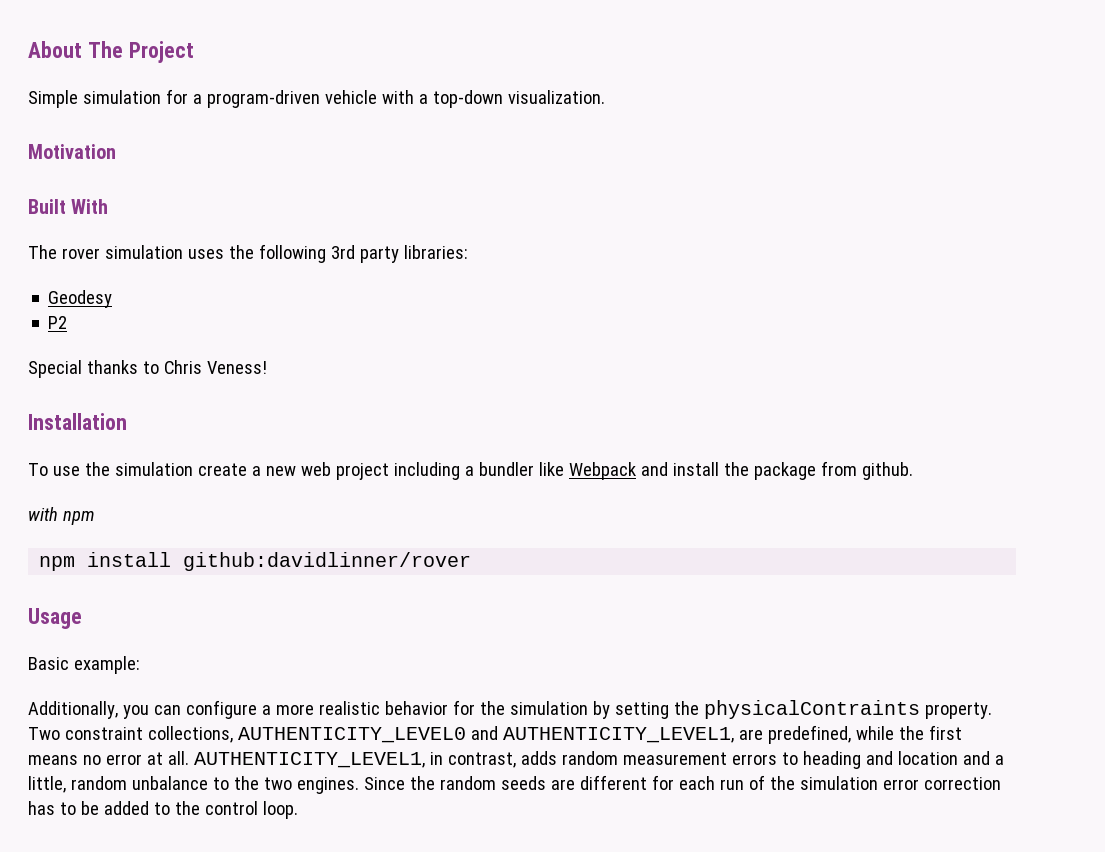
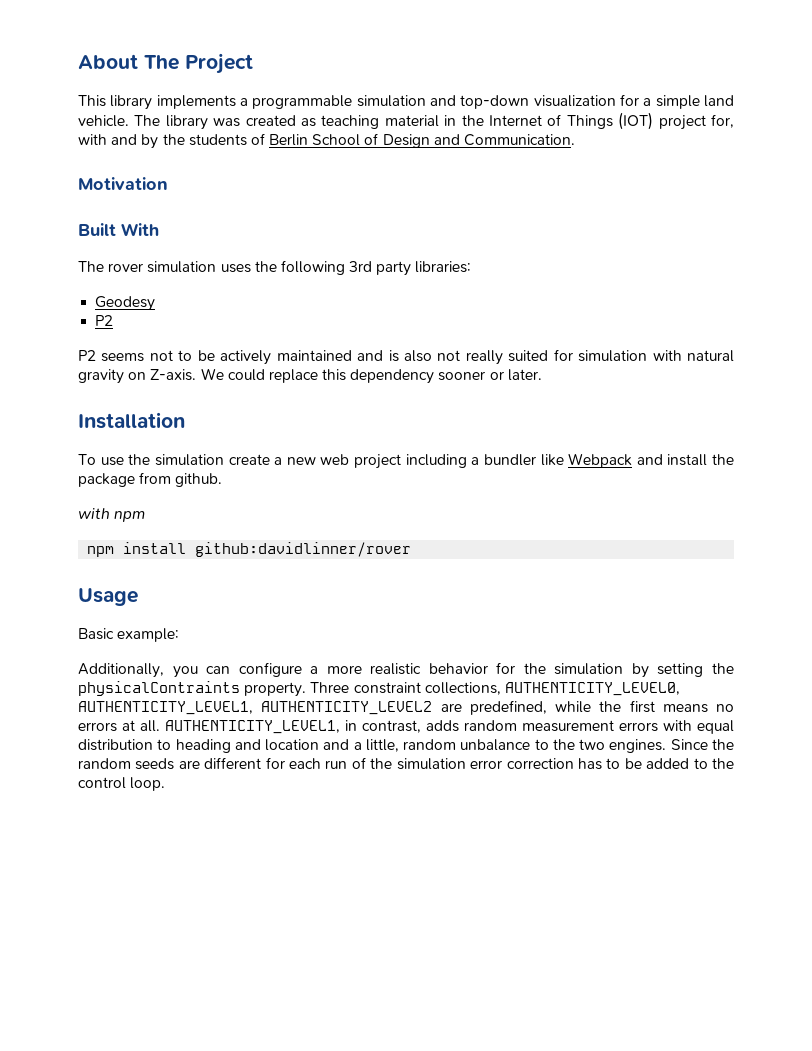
[28,89,605,108] Simple simulation for a program-driven vehicle with a top-down visualization. -> [78,94,735,110] [78,112,734,130] [78,133,576,149] This library implements a programmable simulation and top-down visualization for a simple land vehicle. The library was created as teaching material in the Internet of Things (IOT) project for, with and by the students of Berlin School of Design and Communication.
[28,360,267,378] Special thanks to Chris Veness! -> [78,349,734,365] [78,368,542,384] P2 seems not to be actively maintained and is also not really suited for simulation with natural gravity on Z-axis. We could replace this dependency sooner or later.
[28,727,60,740] Two -> [310,682,350,693] Three
[237,726,734,743] AUTHENTICITY_LEVEL0 and AUTHENTICITY_LEVEL1, -> [504,682,680,696] [78,701,433,715] AUTHENTICITY_LEVEL0, AUTHENTICITY_LEVEL1, AUTHENTICITY_LEVEL2
[105,754,142,765] error -> [78,722,117,732] errors
(777, 759) none -> [663,720,734,734] [78,739,153,751] with equal distribution

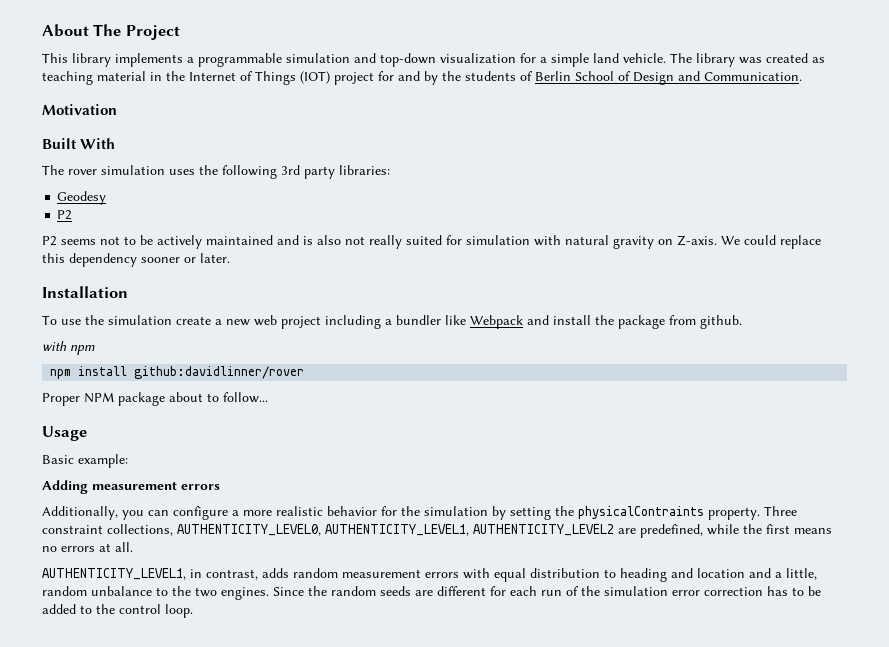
[710,114,734,128] [78,134,107,145] for, with -> [378,71,394,81] for
(412, 549) none -> [42,392,268,406] // Proper NPM package about to follow...
(180, 635) none -> [42,480,220,494] // Adding measurement errors
(160, 726) none -> (133, 547) //

